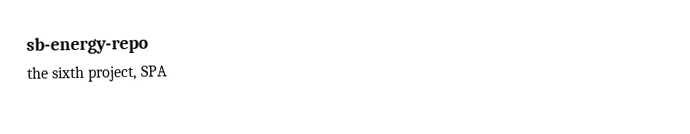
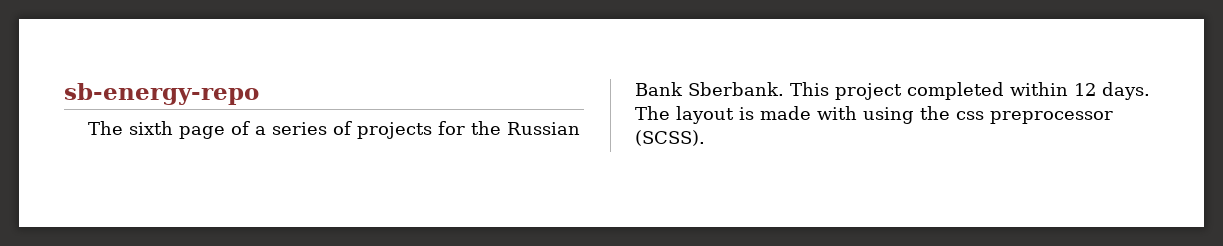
[26,65,168,82] the sixth project, SPA -> [88,121,581,139] [635,82,1150,100] [635,106,1113,124] [635,130,705,146] The sixth page of a series of projects for the Russian Bank Sberbank. This project completed within 12 days. The layout is made with using the css preprocessor (SCSS).

